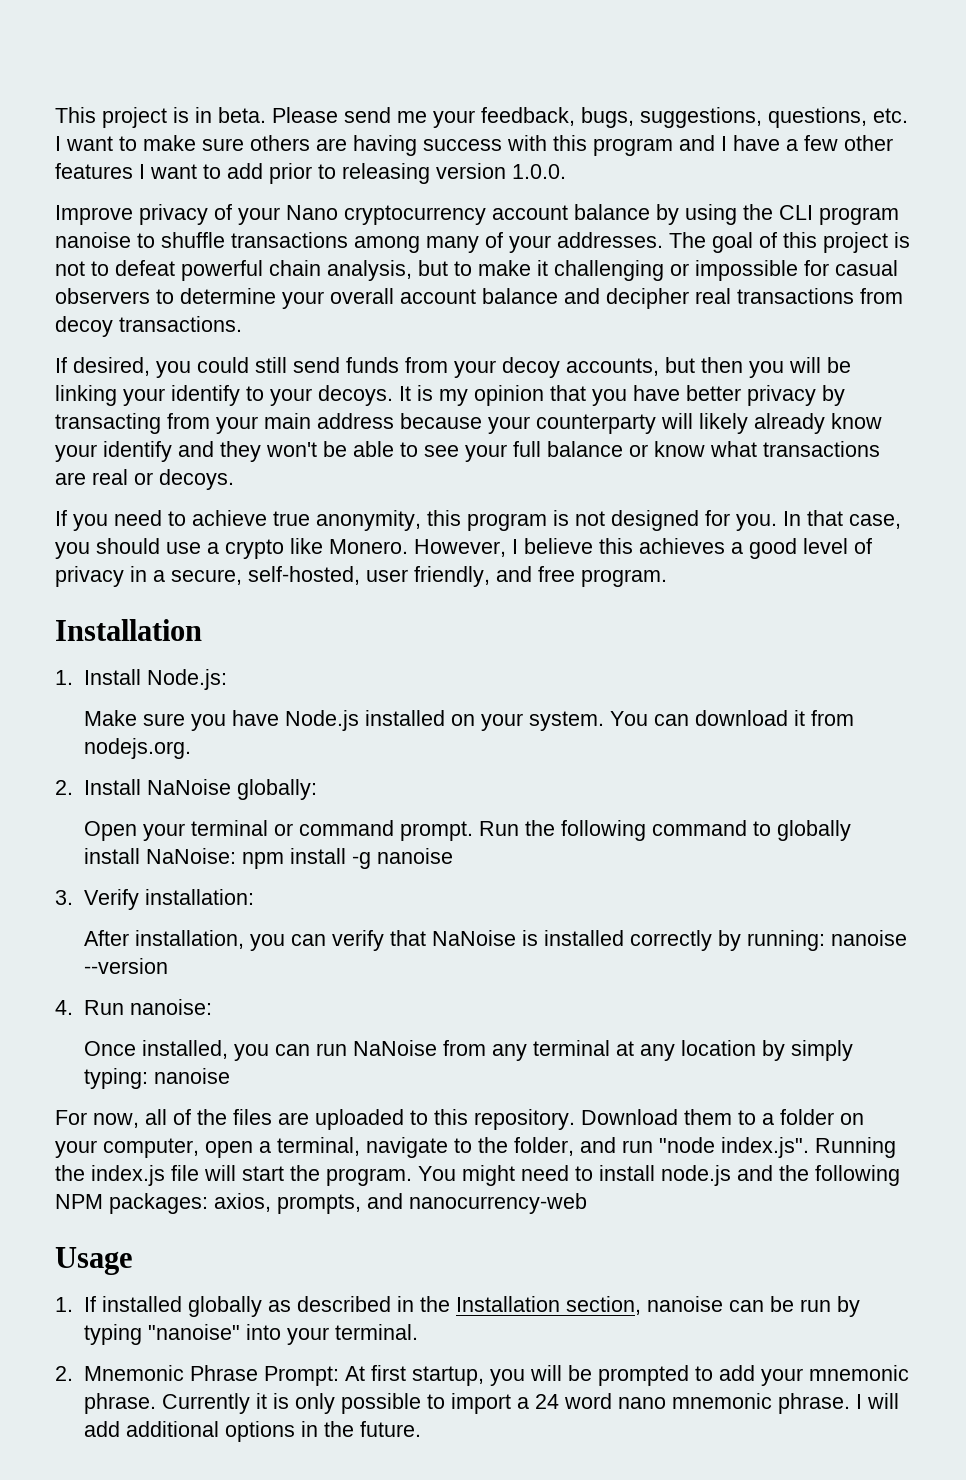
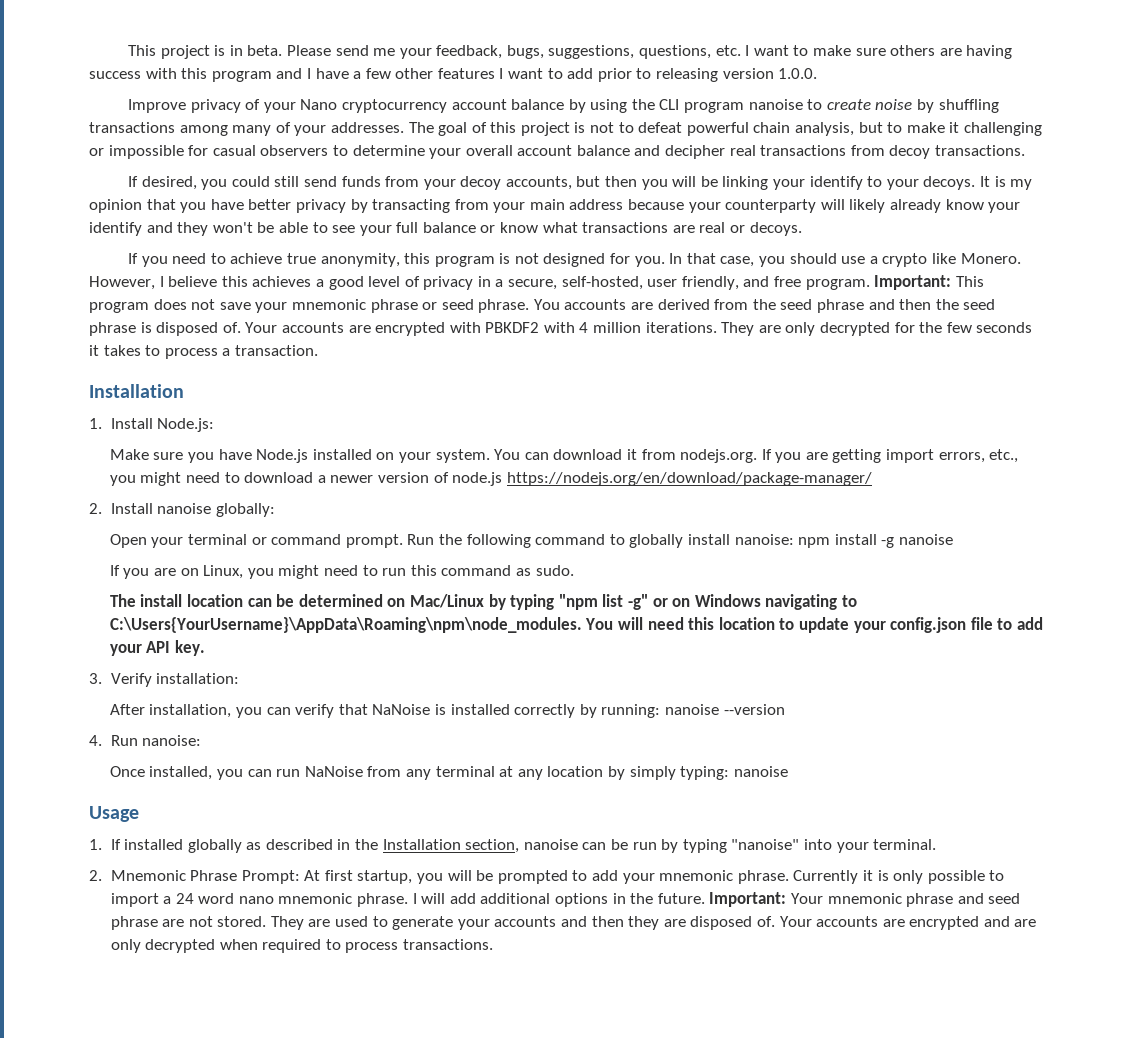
[161,232,225,248] shuffle -> [826,99,999,113] create noise by shuffling
(667, 578) none -> [874,275,984,290] [89,299,996,313] [89,322,1033,336] [89,345,318,359] Important: This program does not save your mnemonic phrase or seed phrase. You accounts are derived from the seed phrase and then the seed phrase is disposed of. Your accounts are encrypted with PBKDF2 with 4 million iterations. They are only decrypted for the few seconds it takes to process a transaction.
(192, 748) none -> [761,449,1019,463] [109,472,872,486] If you are getting import errors, etc., you might need to download a newer version of node.js https://nodejs.org/en/download/package-manager/
[147,779,232,795] NaNoise -> [157,503,212,514] nanoise
[146,848,237,864] NaNoise: -> [734,534,794,545] nanoise:
(454, 856) none -> [109,565,574,579] [109,594,857,610] [109,617,1043,633] [109,640,206,656] // If you are on Linux, you might need to run this command as sudo. // The install location can be determined on Mac/Linux by typing "npm list -g" or on Windows navigating to C:\Users{YourUsername}\AppData\Roaming\npm\node_modules. You will need this location to update your config.json file to add your API key.
[55,1109,864,1130] [55,1137,896,1158] [55,1165,900,1186] [55,1193,587,1214] // For now, all of the files are uploaded to this repository. Download them to a folder on your computer, open a terminal, navigate to the folder, and run "node index.js". Running the index.js file will start the program. You might need to install node.js and the following NPM packages: axios, prompts, and nanocurrency-web -> (788, 771) none
(422, 1429) none -> [709,892,1021,907] [110,916,1037,930] [110,939,494,953] Important: Your mnemonic phrase and seed phrase are not stored. They are used to generate your accounts and then they are disposed of. Your accounts are encrypted and are only decrypted when required to process transactions.

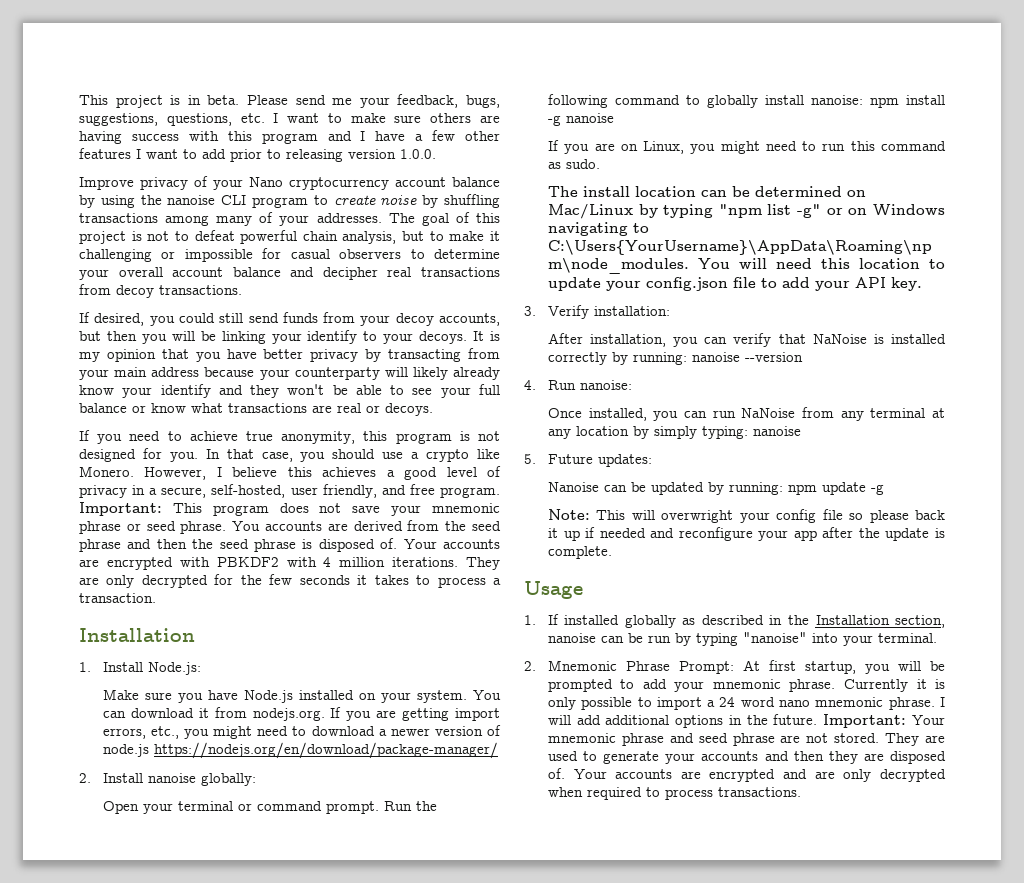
(655, 104) none -> [167,195,216,205] nanoise
[748,99,803,110] nanoise -> (308, 202) none
(788, 771) none -> [524,454,652,467] [547,482,884,495] [547,509,945,523] [547,527,945,541] [547,546,612,559] // 5. Future updates: // Nanoise can be updated by running: npm update -g // Note: This will overwright your config file so please back it up if needed and reconfigure your app after the update is complete.

